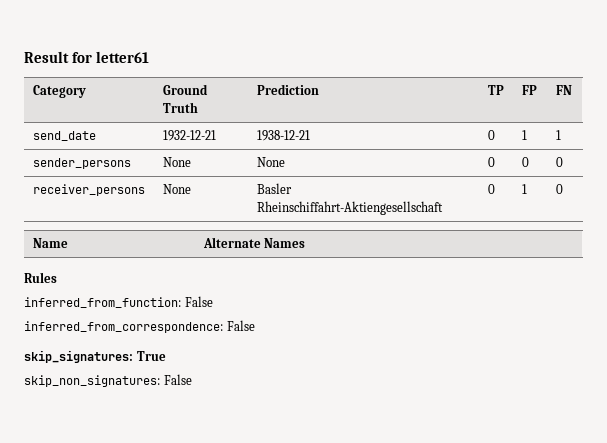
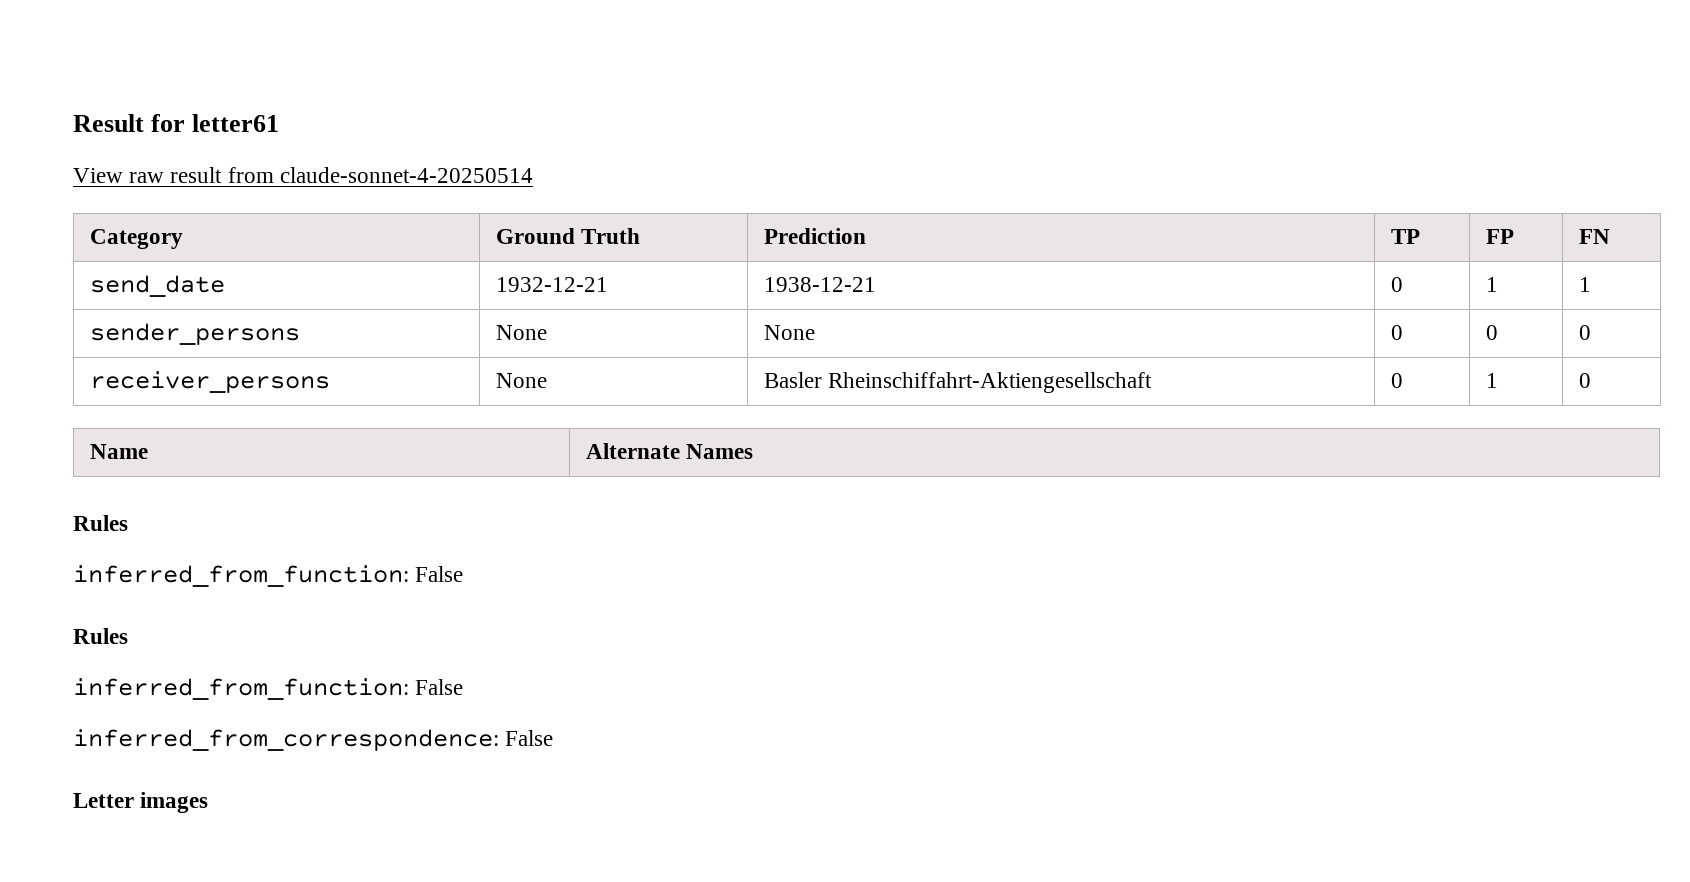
(150, 57) none -> [73,167,533,183] // View raw result from claude-sonnet-4-20250514
(213, 301) none -> [73,628,128,644] [73,678,464,700] // Rules // inferred_from_function: False
[24,350,166,363] [24,374,192,387] skip_signatures: True // skip_non_signatures: False -> [73,792,209,813] Letter images

